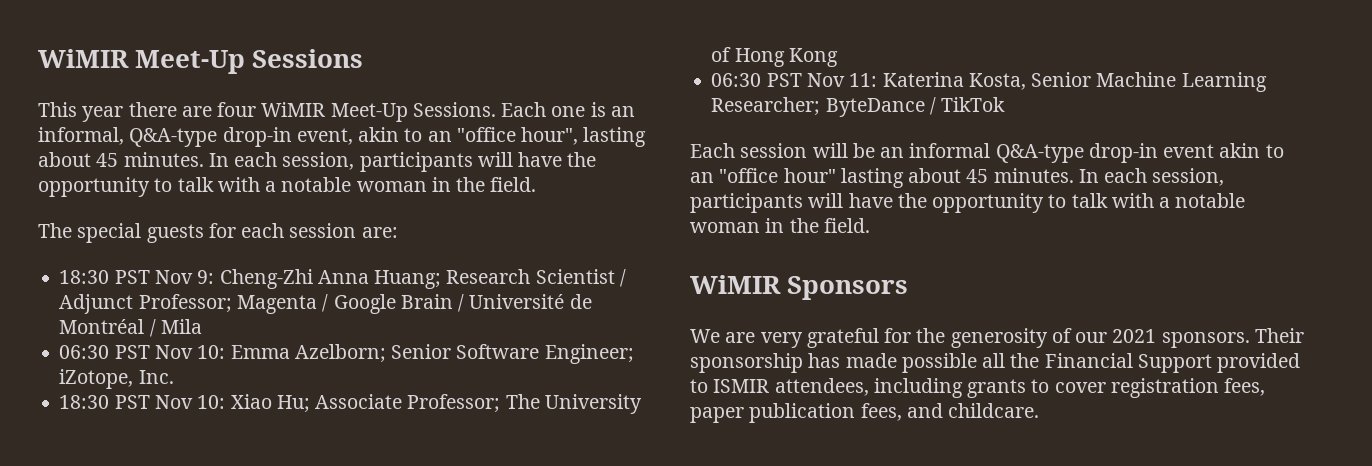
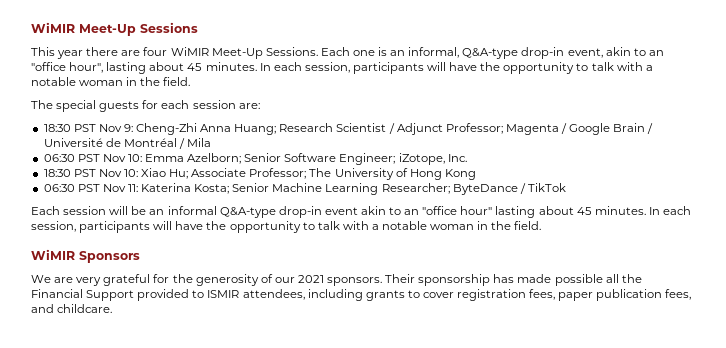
[968,73,1026,90] Kosta, -> [194,184,230,194] Kosta;

